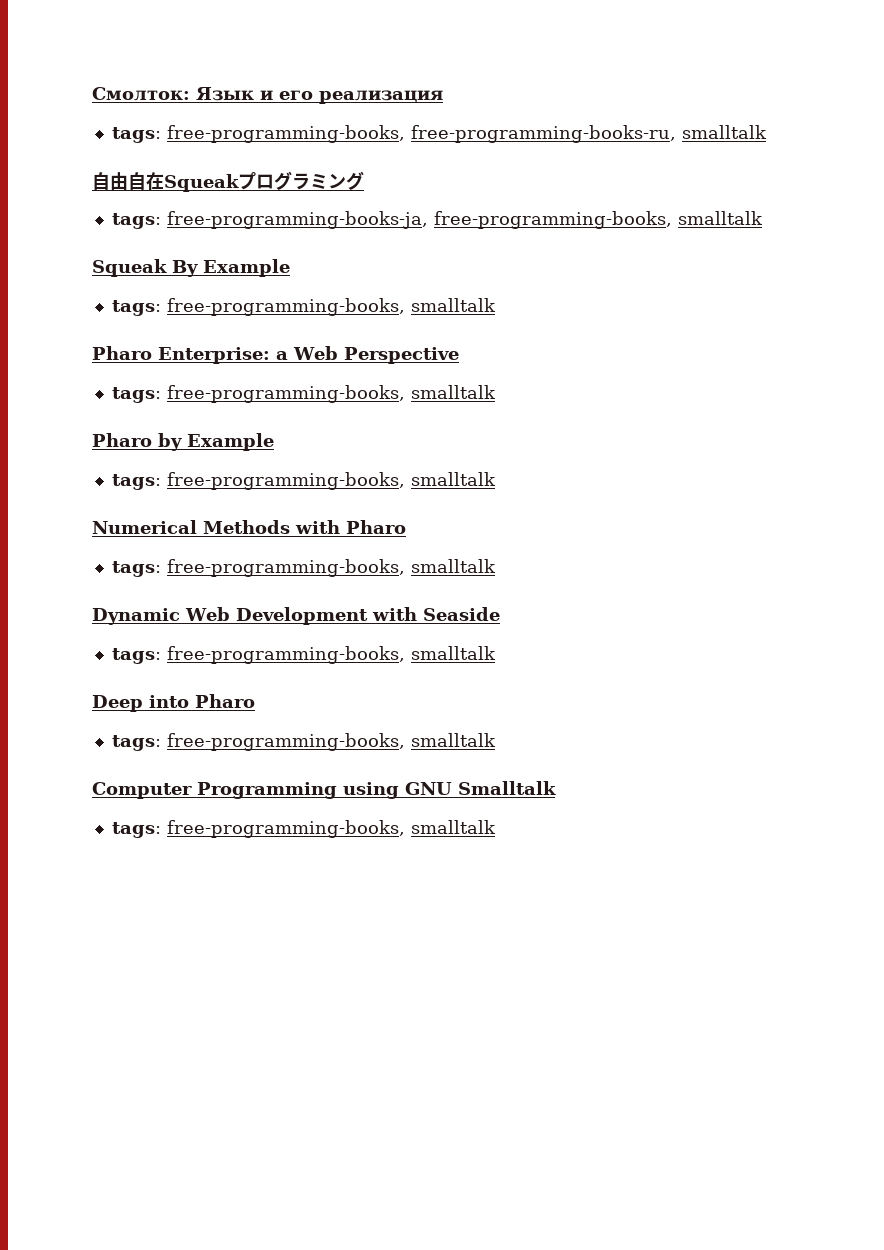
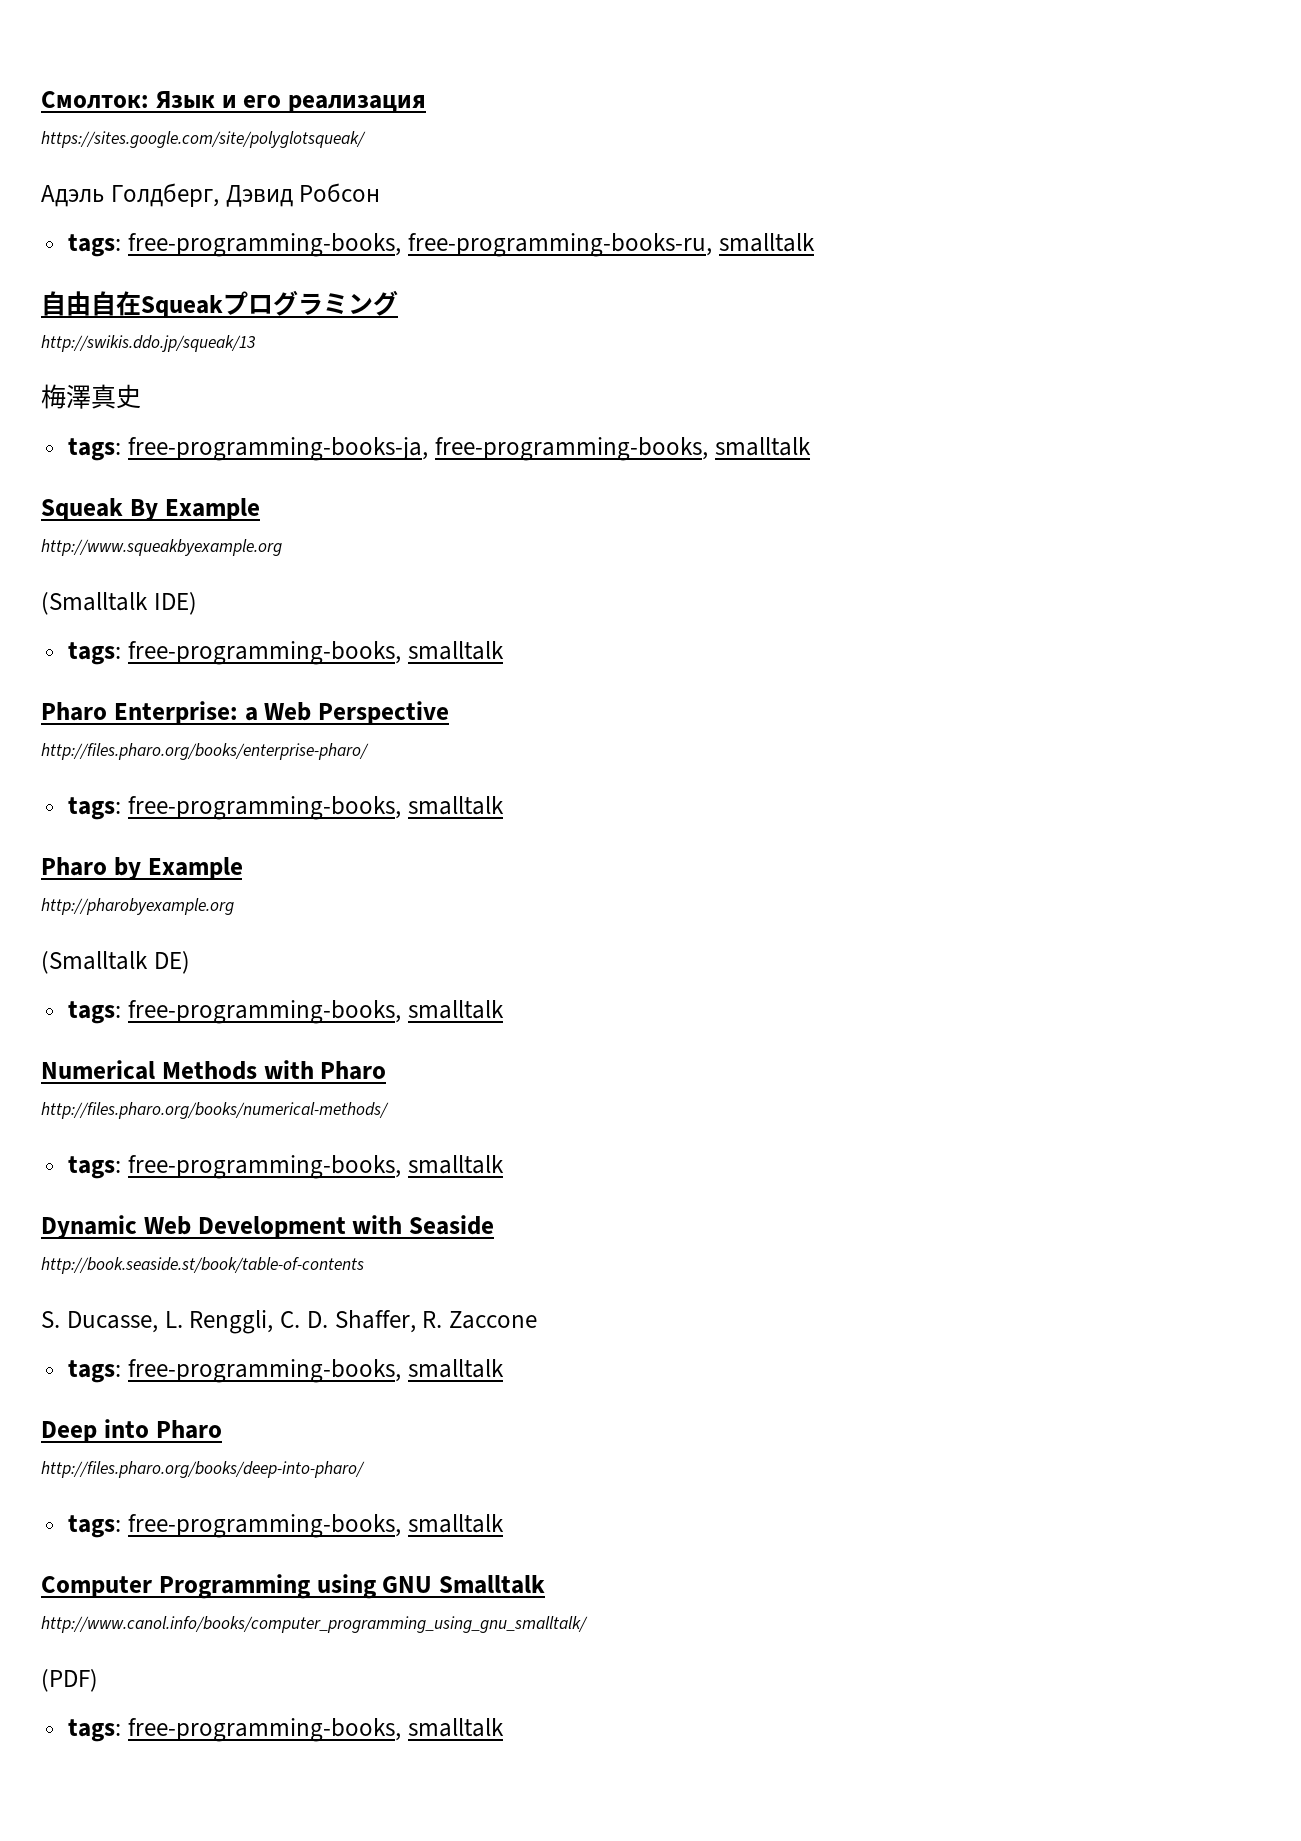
(443, 97) none -> [41,131,366,148] [41,183,381,207] // https://sites.google.com/site/polyglotsqueak/ // Адэль Голдберг, Дэвид Робсон
(364, 180) none -> [41,335,255,352] [41,384,141,409] // http://swikis.ddo.jp/squeak/13 // 梅澤真史
(290, 268) none -> [41,539,282,556] [41,592,197,615] // http://www.squeakbyexample.org // (Smalltalk IDE)
(459, 355) none -> [41,743,369,760] // http://files.pharo.org/books/enterprise-pharo/
(274, 442) none -> [41,898,234,915] [41,951,190,974] // http://pharobyexample.org // (Smalltalk DE)
(406, 527) none -> [41,1102,389,1119] // http://files.pharo.org/books/numerical-methods/
(500, 614) none -> [41,1257,364,1274] [41,1310,537,1334] // http://book.seaside.st/book/table-of-contents // S. Ducasse, L. Renggli, C. D. Shaffer, R. Zaccone
(255, 701) none -> [41,1461,365,1478] // http://files.pharo.org/books/deep-into-pharo/
(556, 788) none -> [41,1616,588,1633] [41,1669,98,1692] // http://www.canol.info/books/computer_programming_using_gnu_smalltalk/ // (PDF)

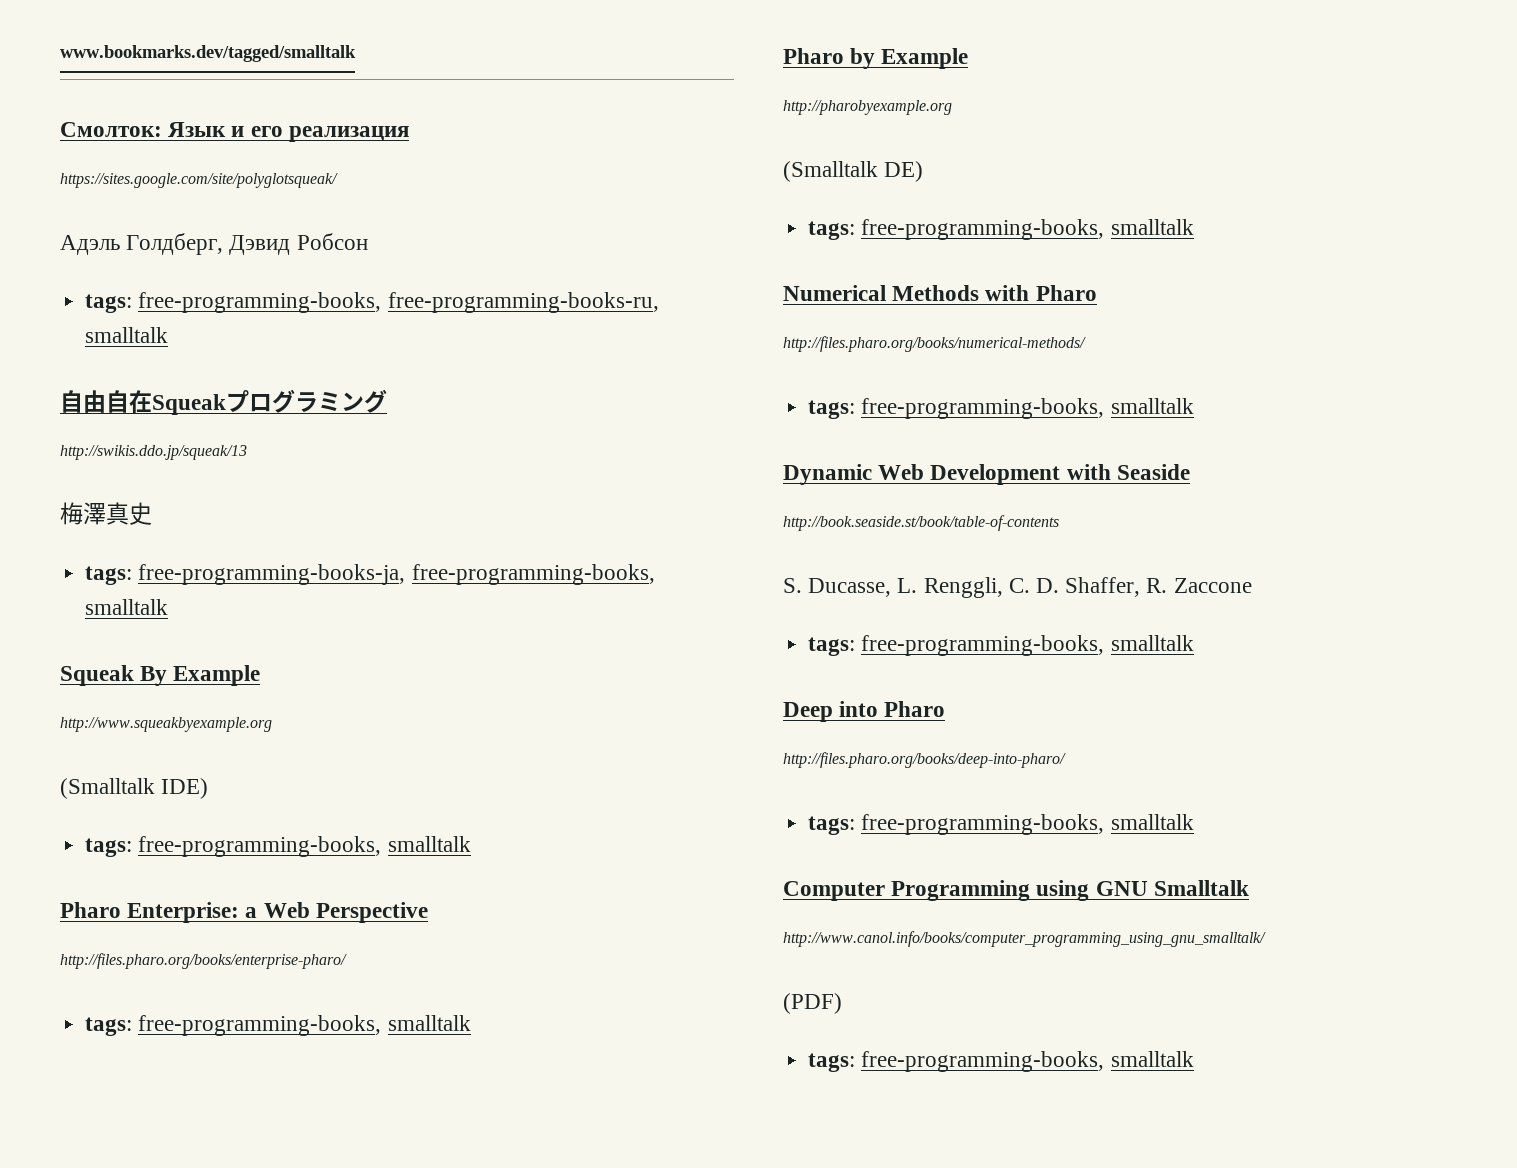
(41, 100) none -> [60,45,356,62] www.bookmarks.dev/tagged/smalltalk //

